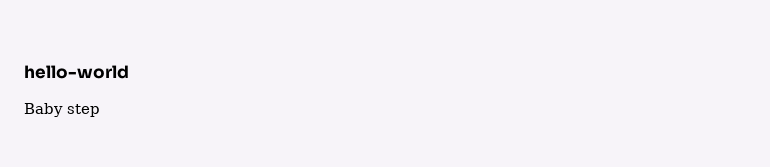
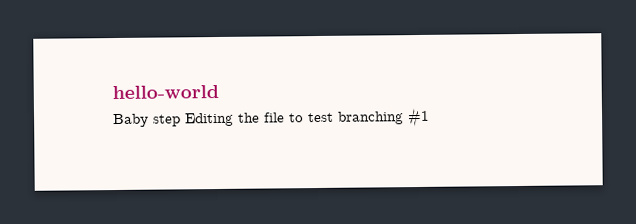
(100, 110) none -> [185,107,430,128] Editing the file to test branching #1

